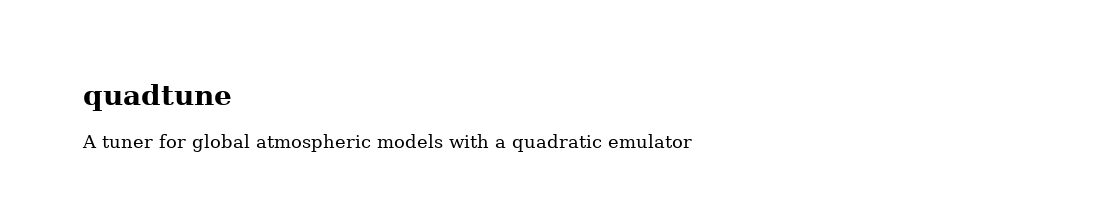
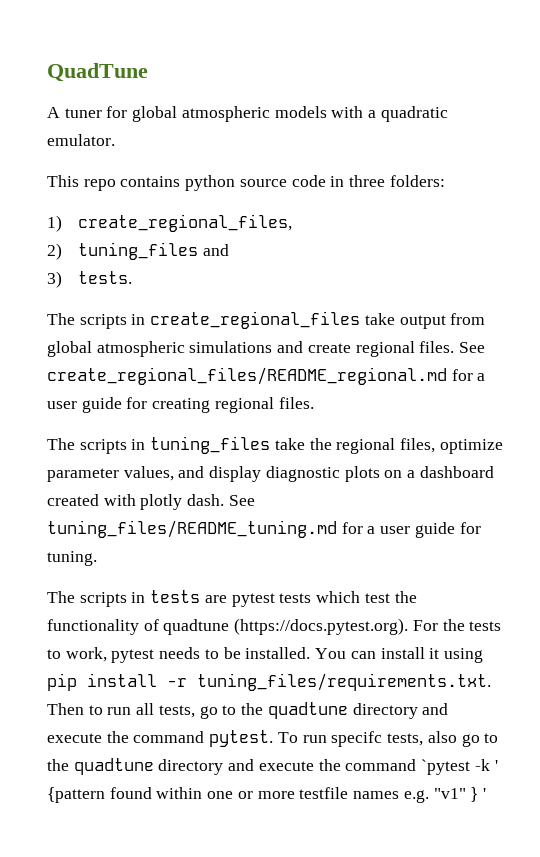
[83,84,232,111] quadtune -> [47,63,148,82] QuadTune
[608,134,692,148] emulator -> [47,134,115,146] [47,175,445,191] [47,214,293,232] [47,242,230,260] [47,271,133,288] [47,311,486,329] [47,341,486,357] [47,367,486,385] [47,397,314,413] [47,436,503,454] [47,466,494,482] [47,494,255,510] [47,520,481,538] [47,551,97,566] [47,590,417,607] [47,618,502,635] [47,647,483,663] [47,673,491,691] [47,702,449,719] [47,730,499,747] [47,758,498,775] [47,787,486,803] emulator. // This repo contains python source code in three folders: // 1) create_regional_files, // 2) tuning_files and // 3) tests. // The scripts in create_regional_files take output from global atmospheric simulations and create regional files. See create_regional_files/README_regional.md for a user guide for creating regional files. // The scripts in tuning_files take the regional files, optimize parameter values, and display diagnostic plots on a dashboard created with plotly dash. See tuning_files/README_tuning.md for a user guide for tuning. // The scripts in tests are pytest tests which test the functionality of quadtune (https://docs.pytest.org). For the tests to work, pytest needs to be installed. You can install it using pip install -r tuning_files/requirements.txt. Then to run all tests, go to the quadtune directory and execute the command pytest. To run specifc tests, also go to the quadtune directory and execute the command `pytest -k ' {pattern found within one or more testfile names e.g. "v1" } '

